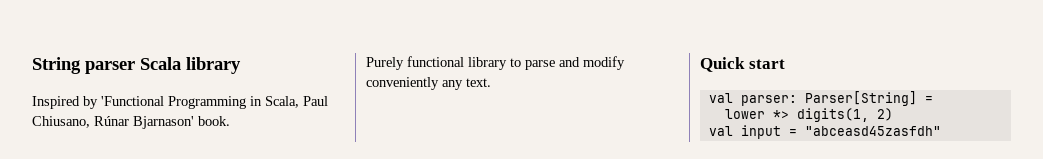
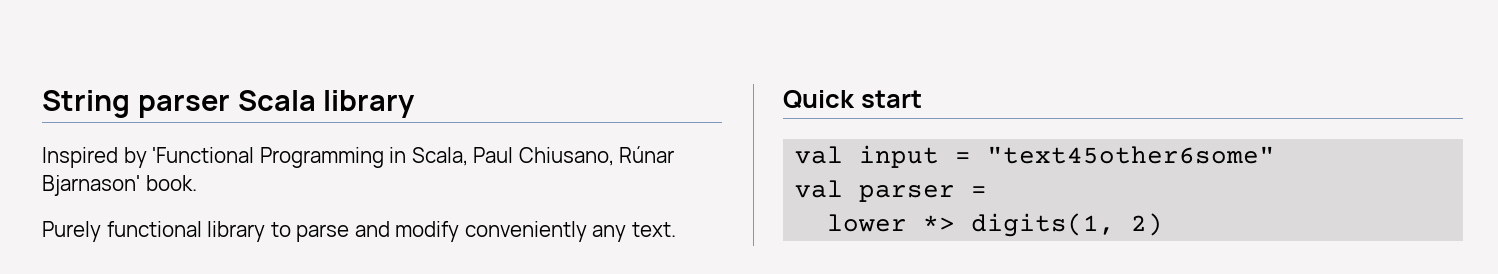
[740,91,917,106] parser: Parser[String] -> [859,145,1276,168] [795,180,956,202] input = "text45other6some" // val parser
[708,125,941,139] // val input = "abceasd45zasfdh" -> (1164, 224) none

